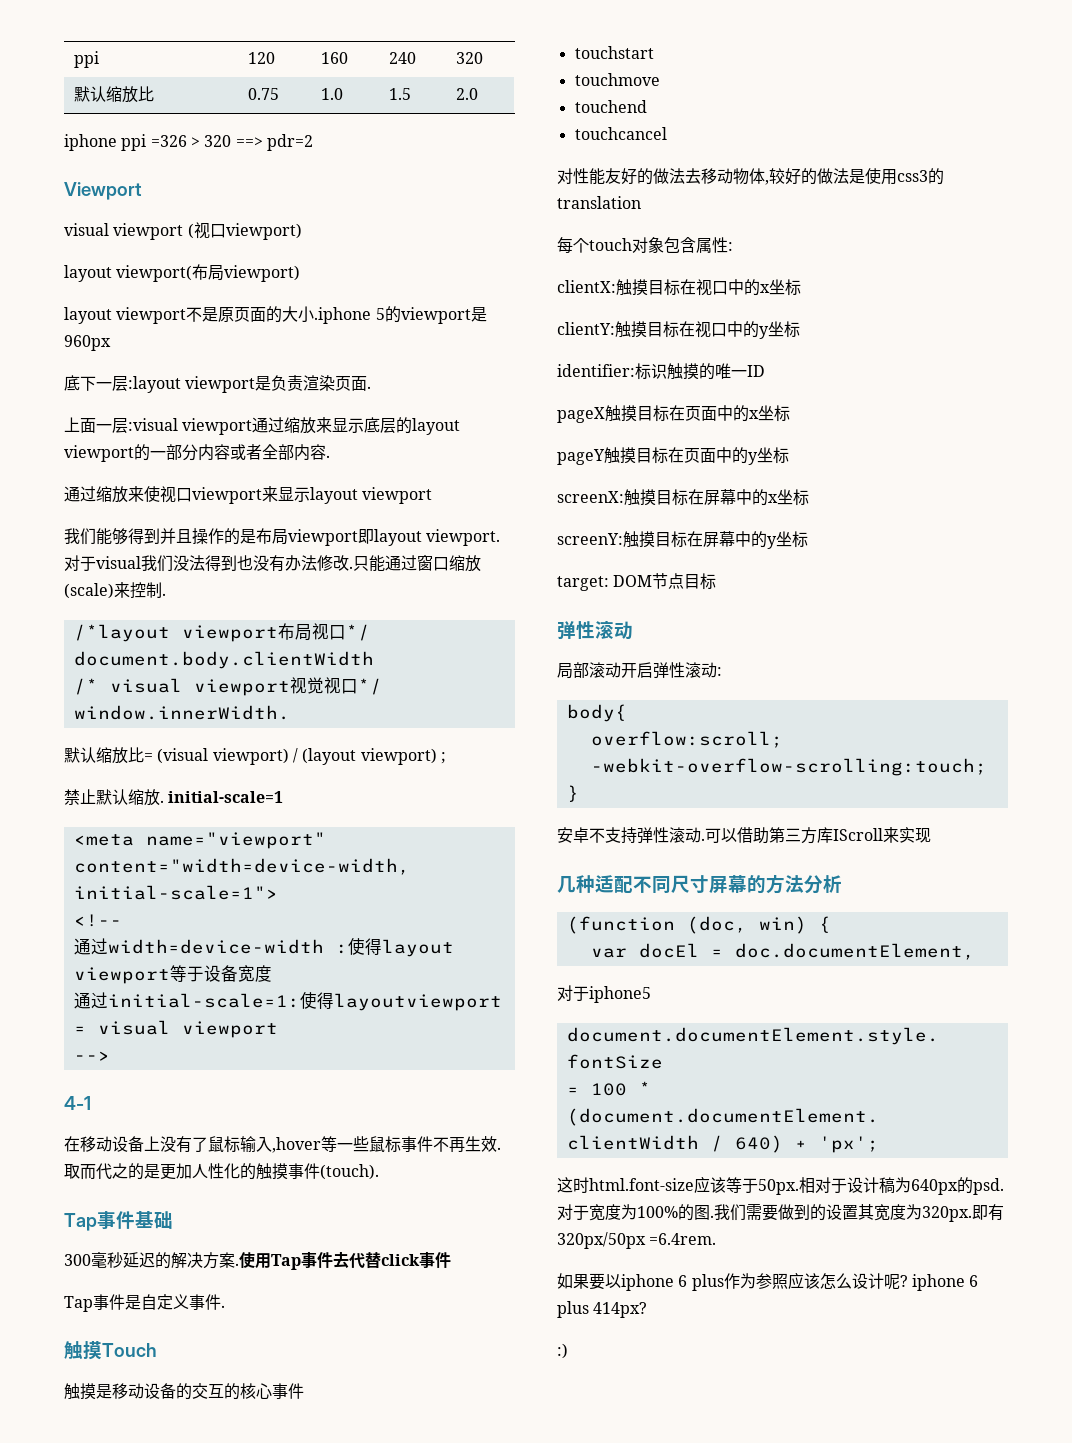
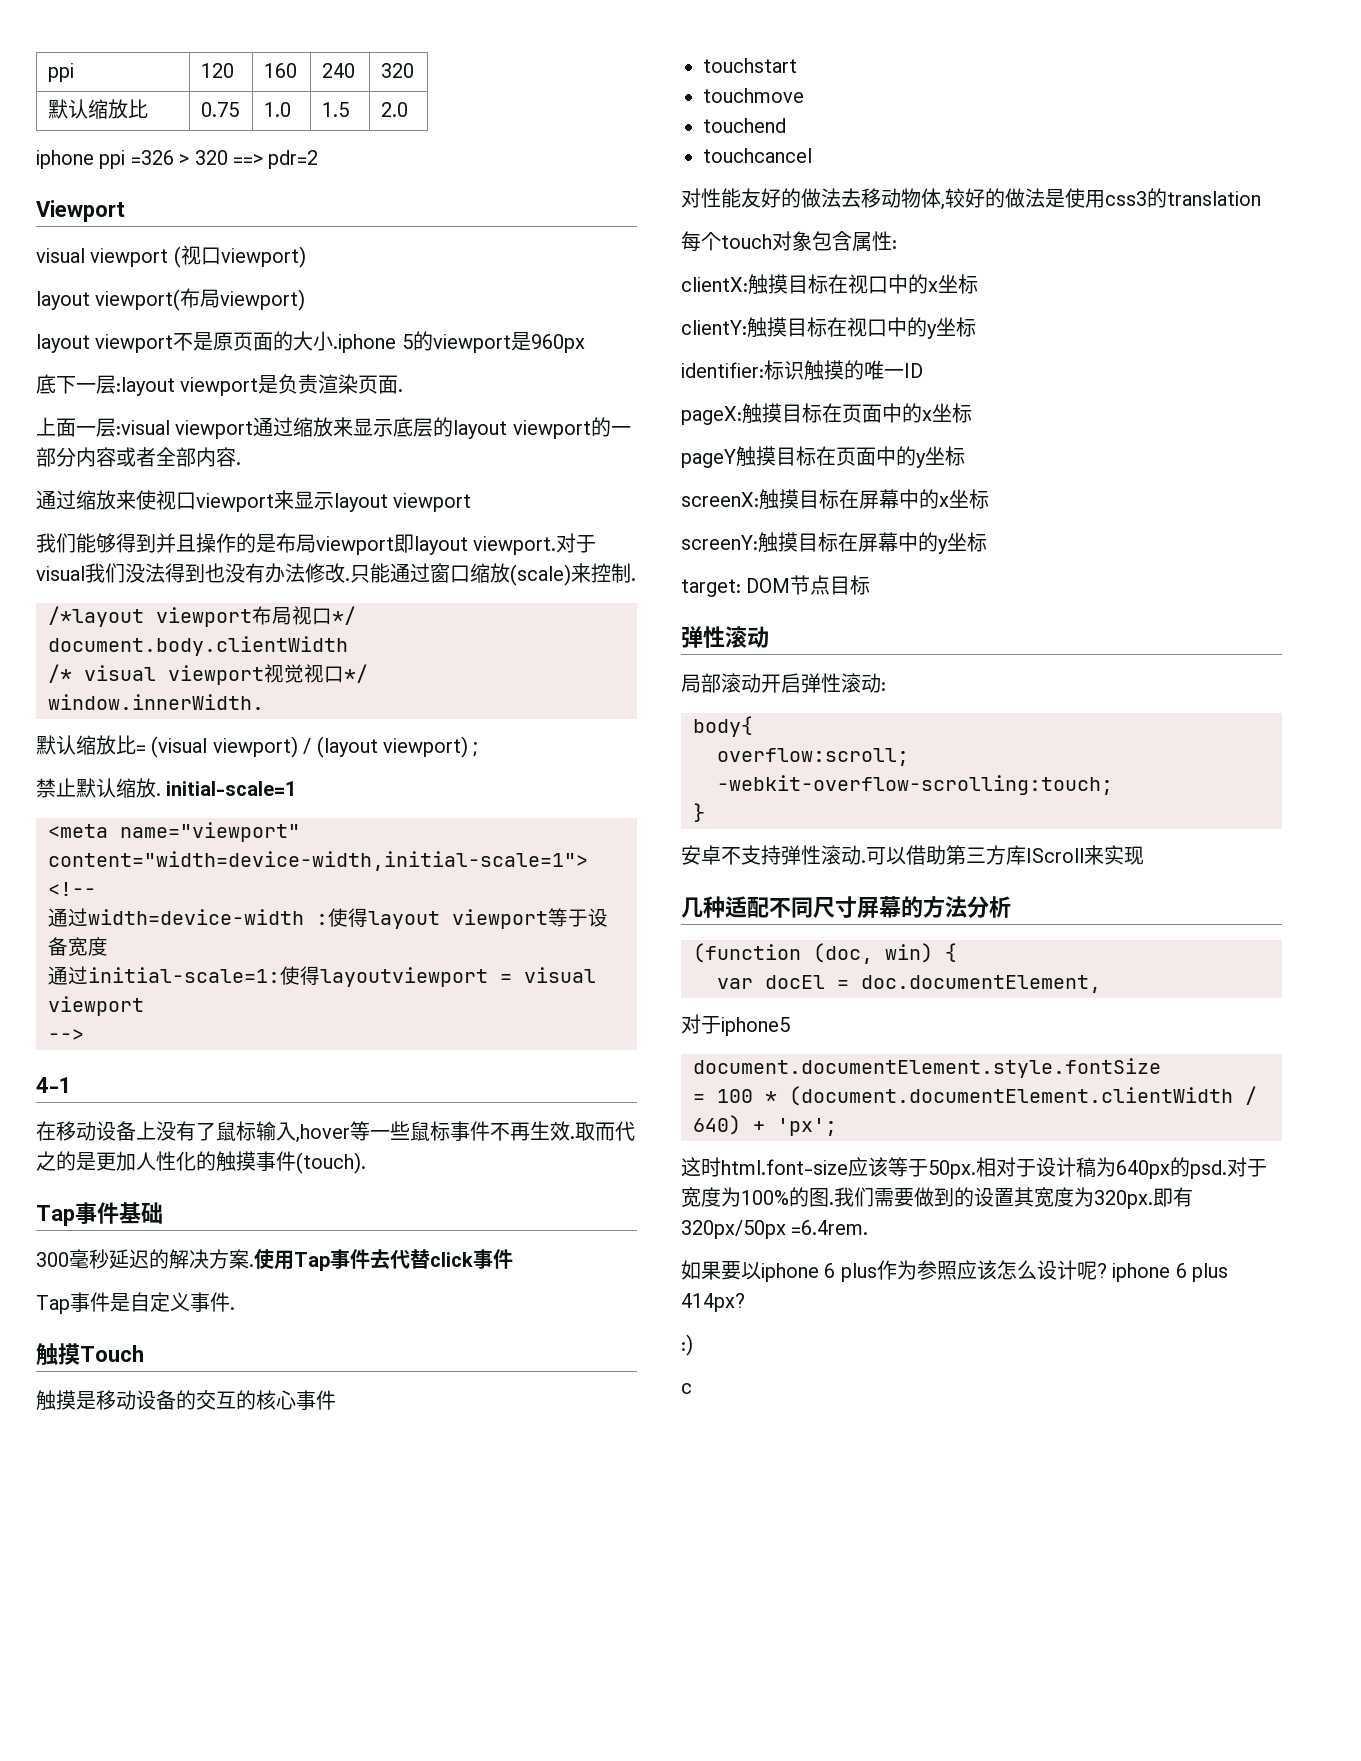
[557,407,605,423] pageX -> [681,406,742,425] pageX:
(568, 1351) none -> [681,1383,692,1394] // c

